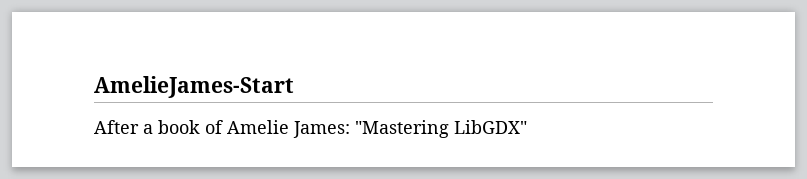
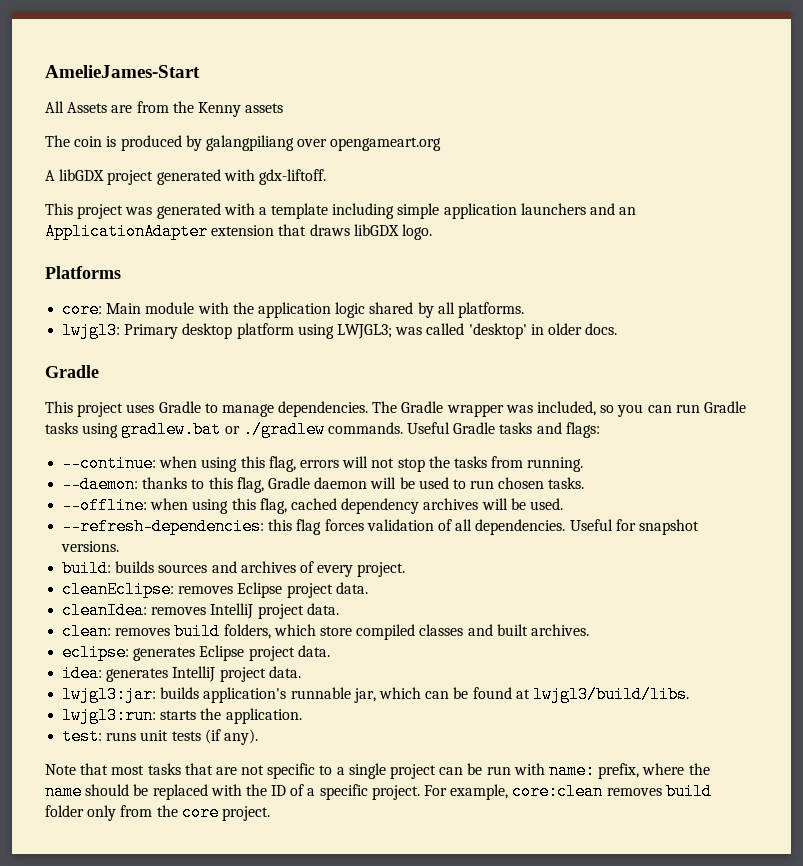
[94,120,527,138] After a book of Amelie James: "Mastering LibGDX" -> [45,101,284,117] [45,135,442,151] [45,169,326,185] [45,203,637,219] [45,223,432,240] [45,266,121,279] [62,301,524,318] [62,322,618,339] [45,365,99,378] [45,401,746,417] [45,421,600,438] [62,455,584,472] [62,476,585,493] [62,497,563,514] [62,518,699,535] [61,541,120,552] [62,560,406,577] [62,581,368,598] [62,602,339,619] [62,623,589,640] [62,644,330,661] [62,665,301,682] [62,686,689,703] [62,707,302,724] [62,728,258,745] [45,762,710,779] [45,783,712,800] [45,804,270,821] All Assets are from the Kenny assets // The coin is produced by galangpiliang over opengameart.org // A libGDX project generated with gdx-liftoff. // This project was generated with a template including simple application launchers and an ApplicationAdapter extension that draws libGDX logo. // Platforms // core: Main module with the application logic shared by all platforms. // lwjgl3: Primary desktop platform using LWJGL3; was called 'desktop' in older docs. // Gradle // This project uses Gradle to manage dependencies. The Gradle wrapper was included, so you can run Gradle tasks using gradlew.bat or ./gradlew commands. Useful Gradle tasks and flags: // --continue: when using this flag, errors will not stop the tasks from running. // --daemon: thanks to this flag, Gradle daemon will be used to run chosen tasks. // --offline: when using this flag, cached dependency archives will be used. // --refresh-dependencies: this flag forces validation of all dependencies. Useful for snapshot versions. // build: builds sources and archives of every project. // cleanEclipse: removes Eclipse project data. // cleanIdea: removes IntelliJ project data. // clean: removes build folders, which store compiled classes and built archives. // eclipse: generates Eclipse project data. // idea: generates IntelliJ project data. // lwjgl3:jar: builds application's runnable jar, which can be found at lwjgl3/build/libs. // lwjgl3:run: starts the application. // test: runs unit tests (if any). // Note that most tasks that are not specific to a single project can be run with name: prefix, where the name should be replaced with the ID of a specific project. For example, core:clean removes build folder only from the core project.

